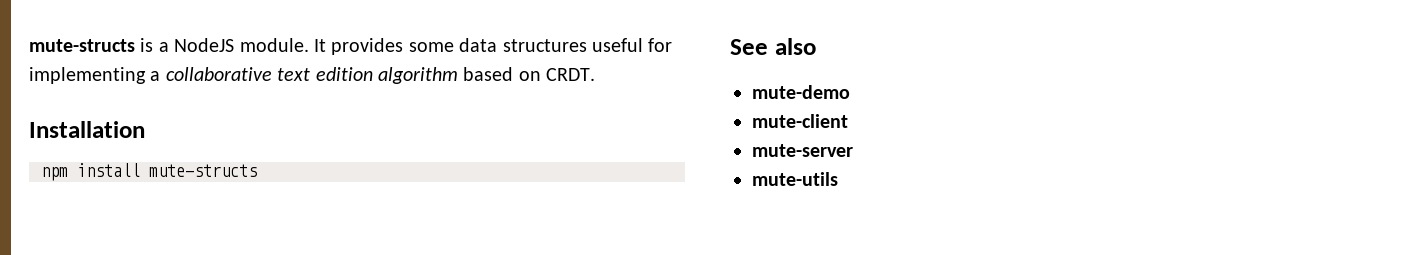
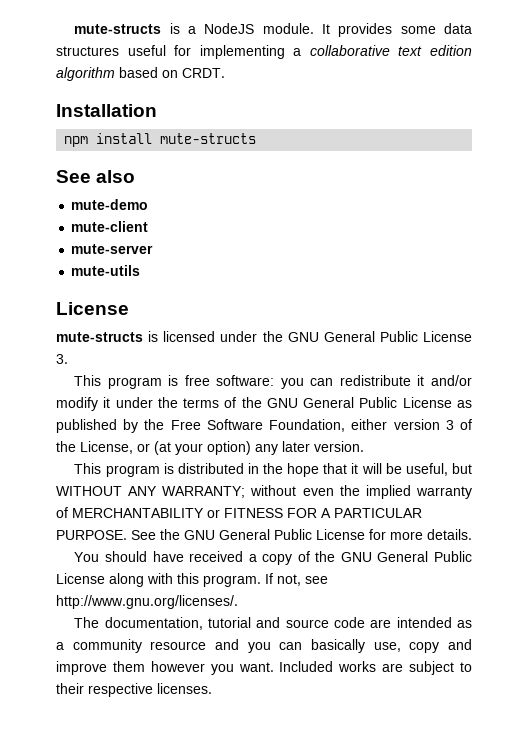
(838, 179) none -> [56,302,129,315] [56,331,472,342] [56,354,68,364] [74,375,473,389] [56,397,472,411] [56,419,473,433] [56,441,364,455] [74,463,472,477] [56,485,473,499] [56,507,422,518] [56,529,472,540] [74,551,472,565] [56,573,328,587] [56,595,238,609] [74,617,472,630] [56,639,473,653] [56,661,473,675] [56,683,212,697] // License // mute-structs is licensed under the GNU General Public License 3. // This program is free software: you can redistribute it and/or modify it under the terms of the GNU General Public License as published by the Free Software Foundation, either version 3 of the License, or (at your option) any later version. // This program is distributed in the hope that it will be useful, but WITHOUT ANY WARRANTY; without even the implied warranty of MERCHANTABILITY or FITNESS FOR A PARTICULAR PURPOSE. See the GNU General Public License for more details. // You should have received a copy of the GNU General Public License along with this program. If not, see http://www.gnu.org/licenses/. // The documentation, tutorial and source code are intended as a community resource and you can basically use, copy and improve them however you want. Included works are subject to their respective licenses.

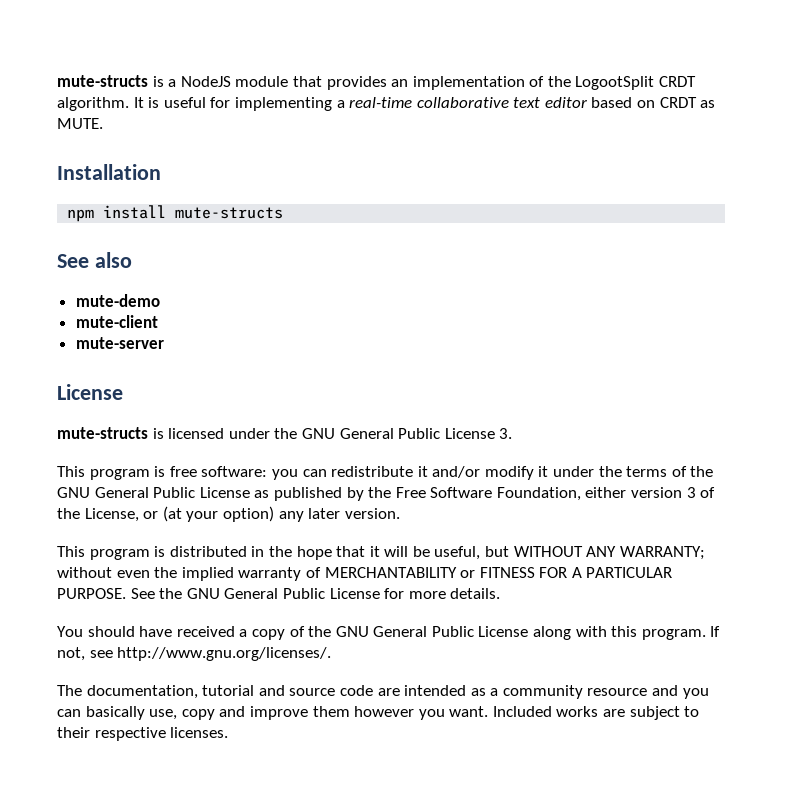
[262,23,472,37] [56,46,119,56] module. It provides some data structures -> [235,76,697,90] [57,97,160,111] module that provides an implementation of the LogootSplit CRDT algorithm. It is
(302, 52) none -> [349,97,413,108] real-time
[430,45,472,56] [56,67,225,81] edition algorithm based on CRDT. -> [544,97,716,108] [57,118,103,129] editor based on CRDT as MUTE.
[71,265,141,276] // mute-utils -> (164, 343) none

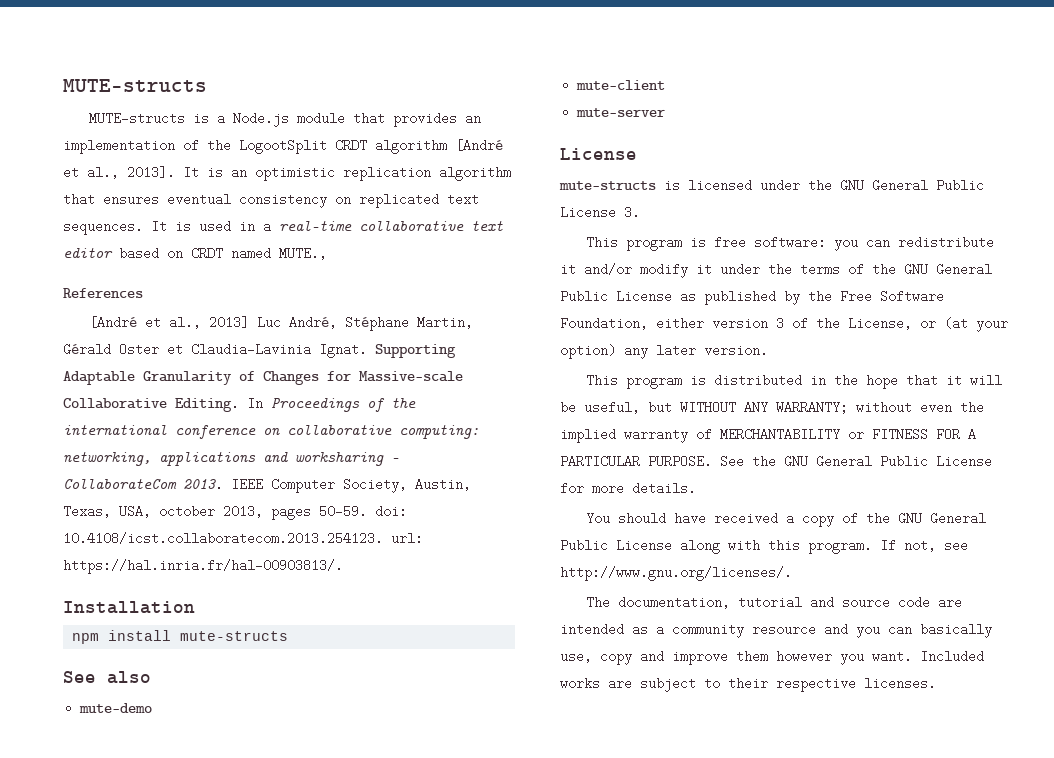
[57,75,148,87] mute-structs -> [63,79,207,92] [89,112,186,125] MUTE-structs // MUTE-structs
[180,76,231,87] NodeJS -> [233,112,290,127] Node.js
[57,97,332,111] algorithm. It is useful for implementing -> [375,139,503,154] [63,166,511,181] [63,193,479,208] [63,220,255,235] algorithm [André et al., 2013]. It is an optimistic replication algorithm that ensures eventual consistency on replicated text sequences. It is used in
[700,100,716,108] [57,118,103,129] as MUTE. -> [231,247,327,260] [63,288,143,298] [89,316,474,331] [63,343,456,358] [63,371,463,385] [63,397,416,412] [63,425,479,439] [63,452,399,466] [63,478,471,493] [63,505,407,520] [63,532,423,545] [63,559,343,574] named MUTE., // References // [André et al., 2013] Luc André, Stéphane Martin, Gérald Oster et Claudia-Lavinia Ignat. Supporting Adaptable Granularity of Changes for Massive-scale Collaborative Editing. In Proceedings of the international conference on collaborative computing: networking, applications and worksharing - CollaborateCom 2013. IEEE Computer Society, Austin, Texas, USA, october 2013, pages 50–59. doi: 10.4108/icst.collaboratecom.2013.254123. url: https://hal.inria.fr/hal-00903813/.

